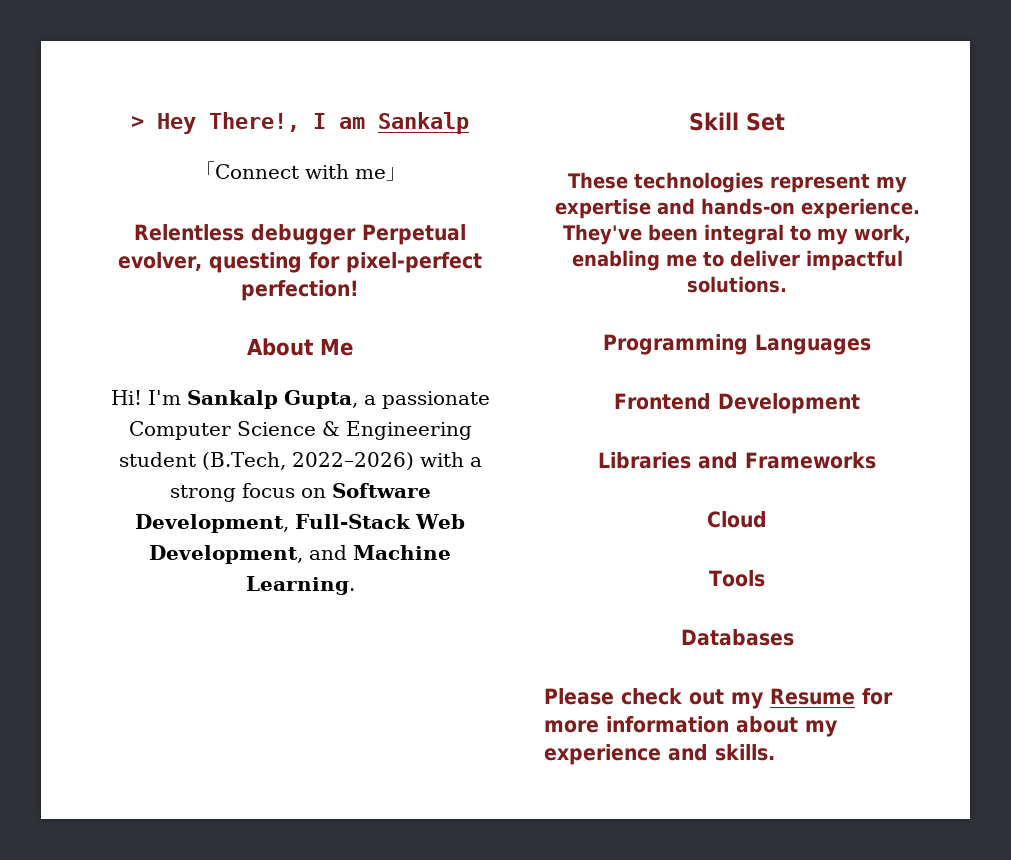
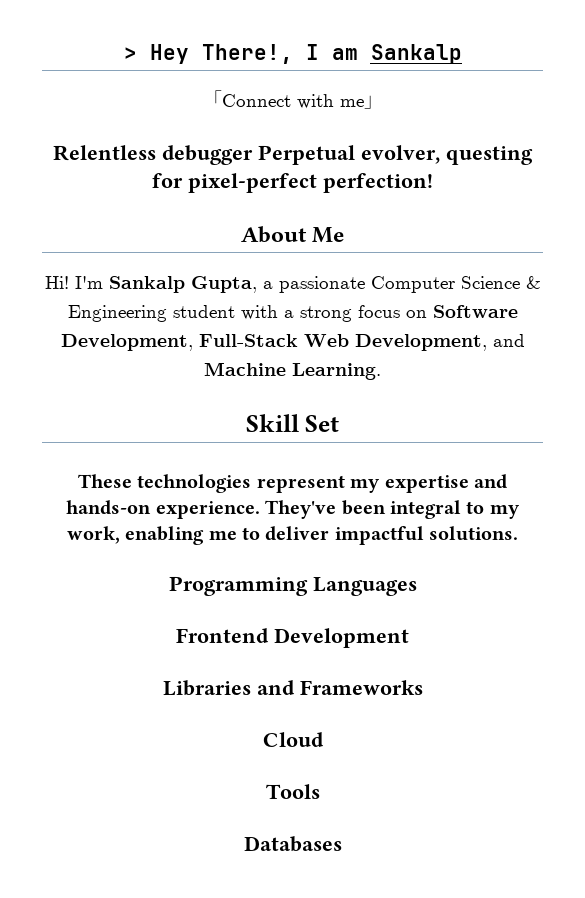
[201,452,414,470] (B.Tech, 2022–2026) -> (235, 311) none
[544,688,893,709] [544,716,837,737] [544,744,775,765] // Please check out my Resume for more information about my experience and skills. -> (342, 844) none

